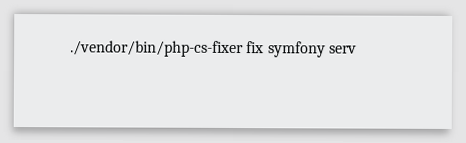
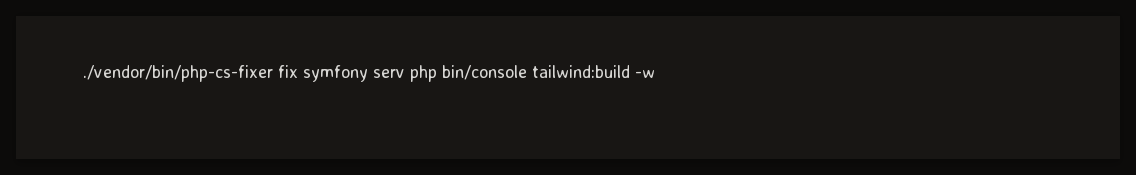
(357, 49) none -> [410,65,655,82] php bin/console tailwind:build -w

